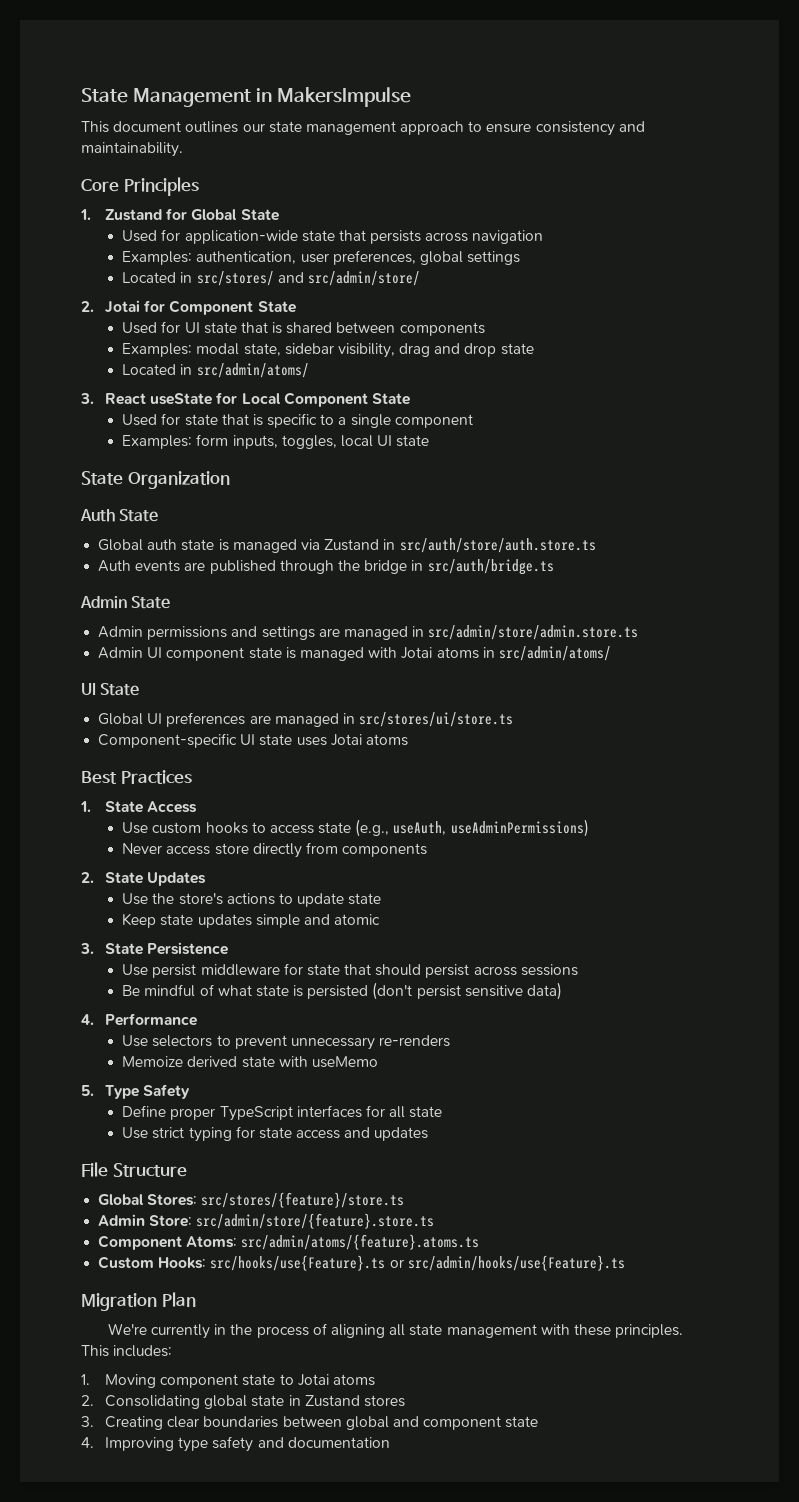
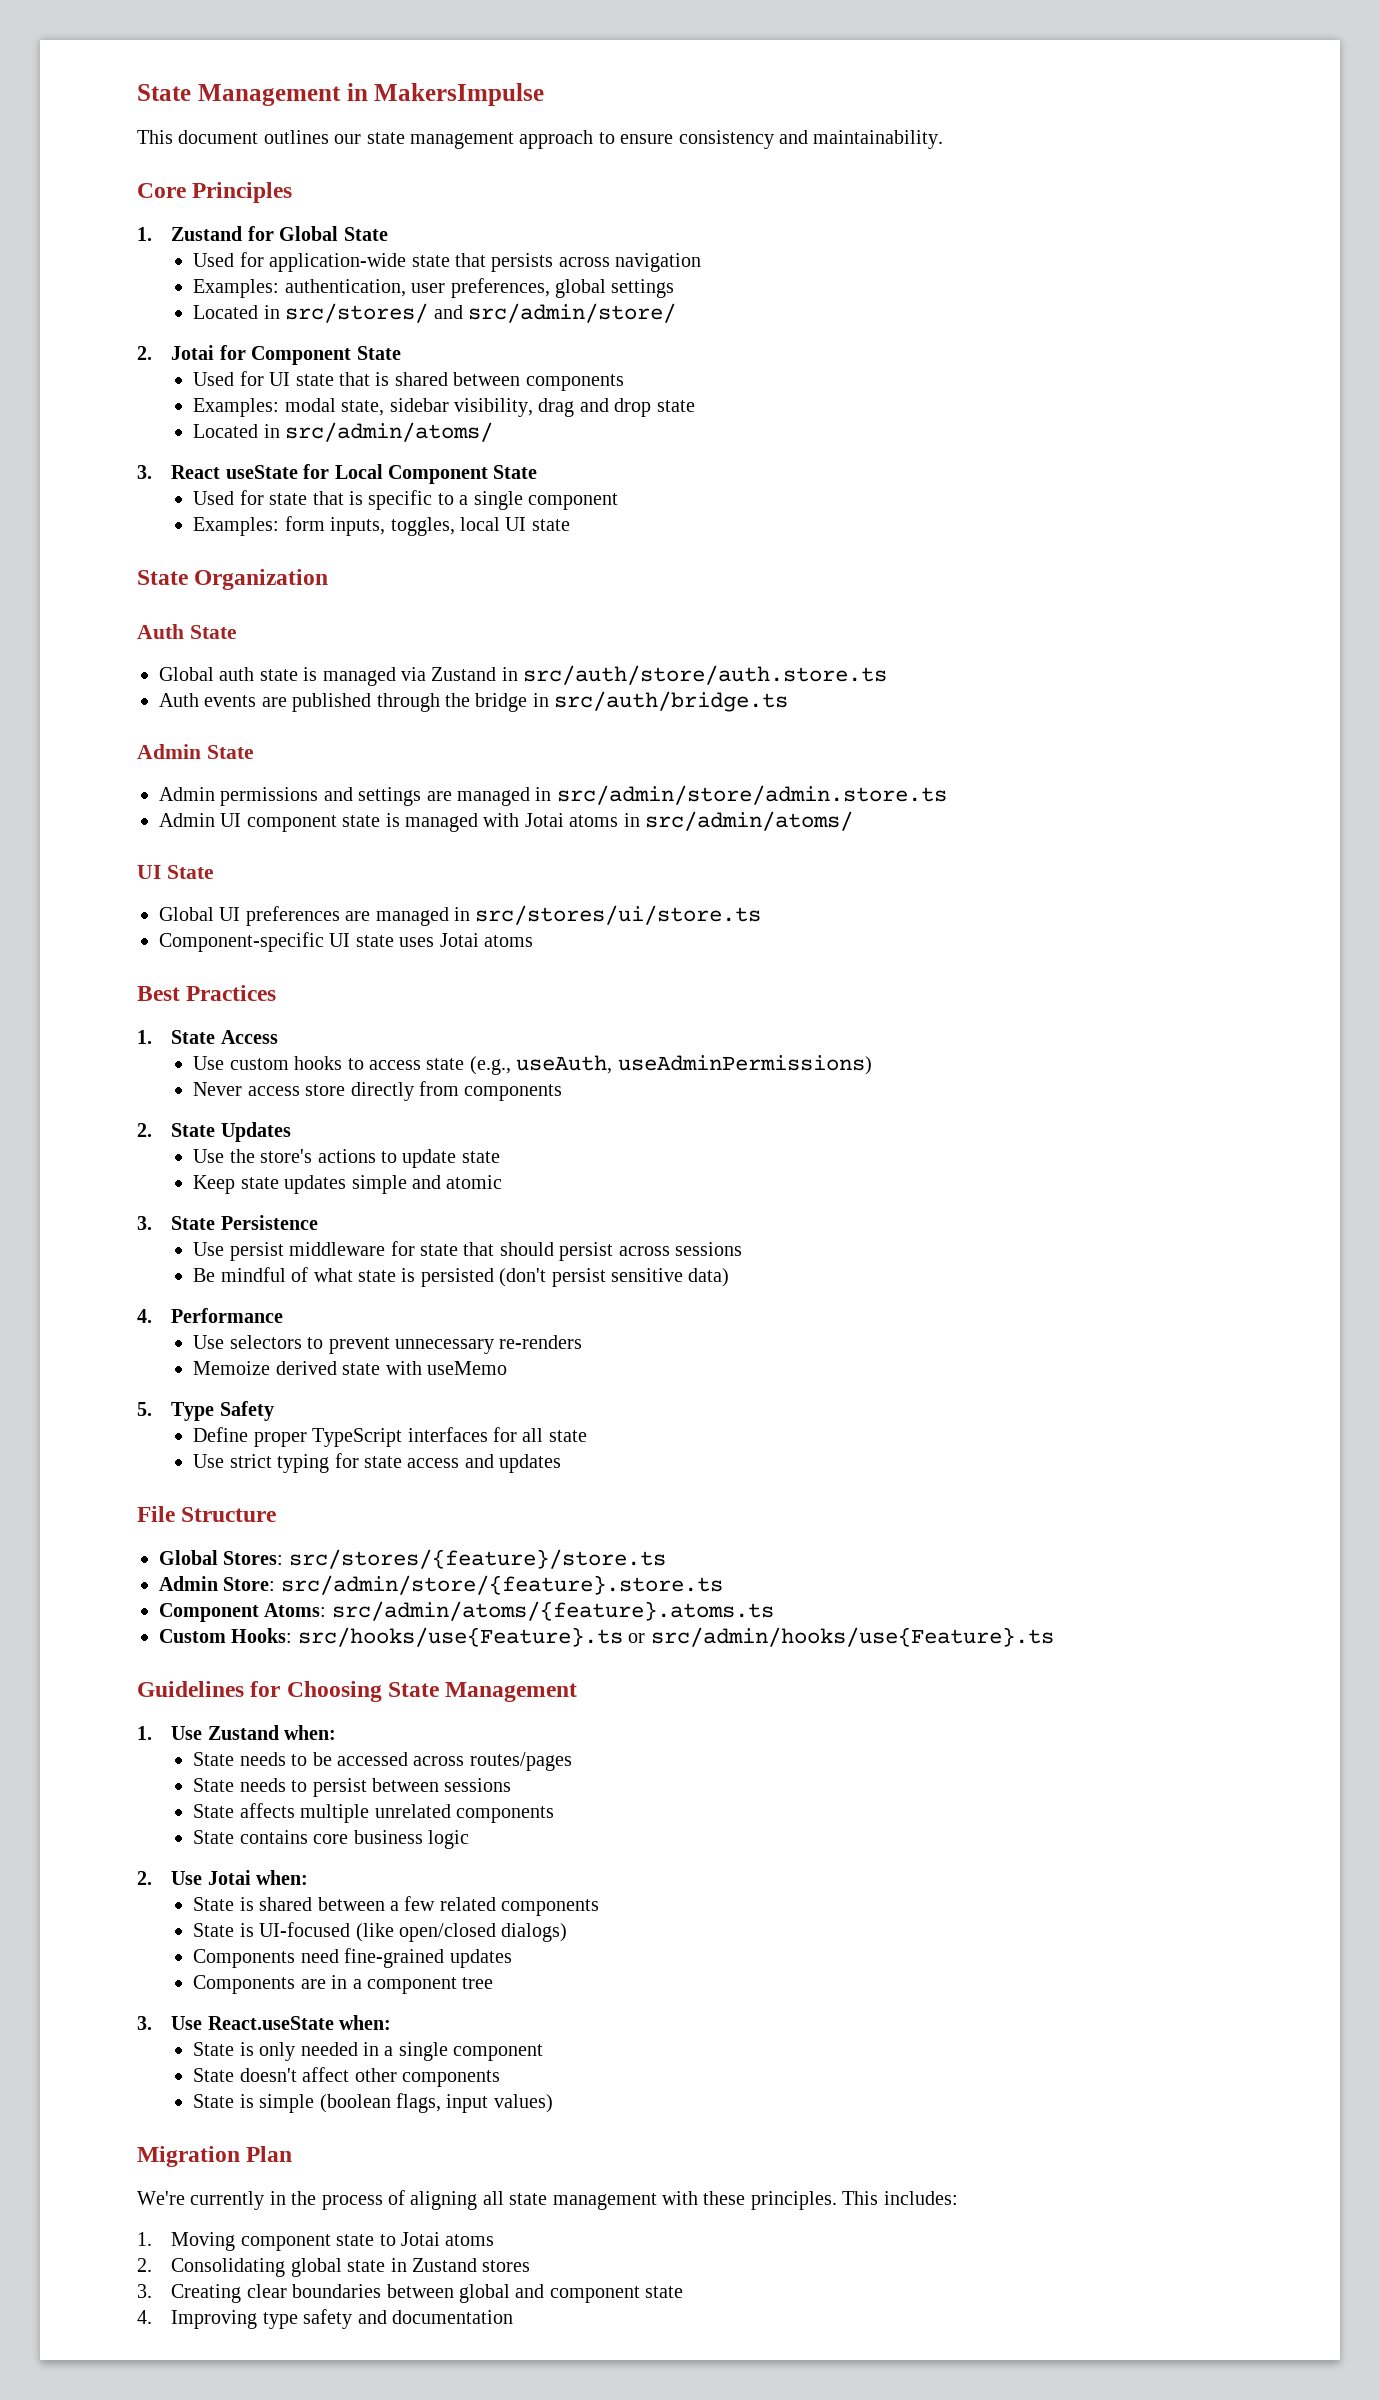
(625, 1263) none -> [137,1681,578,1702] [137,1725,337,1740] [193,1752,572,1771] [193,1778,512,1797] [193,1803,554,1823] [193,1830,469,1849] [137,1870,309,1885] [193,1896,600,1916] [193,1922,568,1942] [193,1948,512,1968] [193,1975,494,1994] [137,2015,392,2030] [193,2042,544,2061] [193,2067,500,2087] [193,2093,553,2113] // Guidelines for Choosing State Management // 1. Use Zustand when: // State needs to be accessed across routes/pages // State needs to persist between sessions // State affects multiple unrelated components // State contains core business logic // 2. Use Jotai when: // State is shared between a few related components // State is UI-focused (like open/closed dialogs) // Components need fine-grained updates // Components are in a component tree // 3. Use React.useState when: // State is only needed in a single component // State doesn't affect other components // State is simple (boolean flags, input values)

